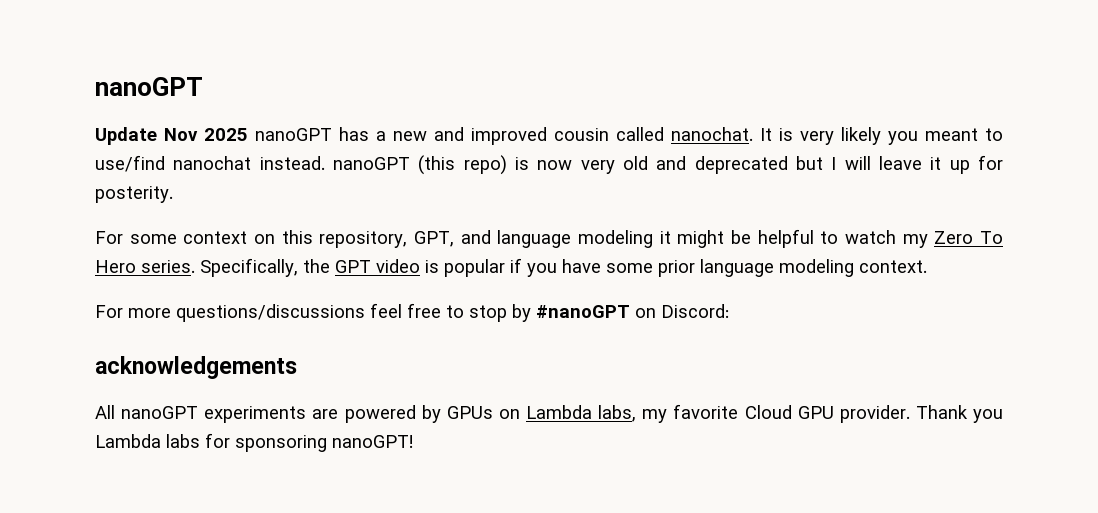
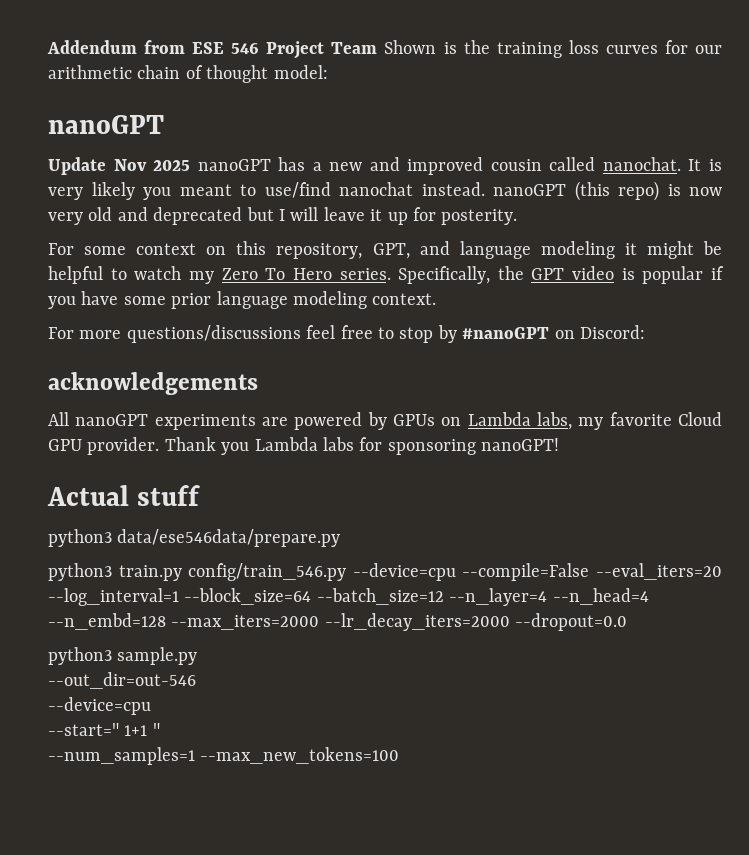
(95, 86) none -> [47,40,723,59] [48,65,328,83] Addendum from ESE 546 Project Team Shown is the training loss curves for our arithmetic chain of thought model: //
(413, 441) none -> [47,485,201,506] [48,529,341,547] [48,563,723,581] [48,588,649,606] [48,613,628,631] [48,647,198,665] [48,672,196,689] [48,697,151,715] [48,723,160,736] [48,747,400,765] // Actual stuff // python3 data/ese546data/prepare.py // python3 train.py config/train_546.py --device=cpu --compile=False --eval_iters=20 --log_interval=1 --block_size=64 --batch_size=12 --n_layer=4 --n_head=4 --n_embd=128 --max_iters=2000 --lr_decay_iters=2000 --dropout=0.0 // python3 sample.py // --out_dir=out-546 // --device=cpu // --start=" 1+1 " // --num_samples=1 --max_new_tokens=100

